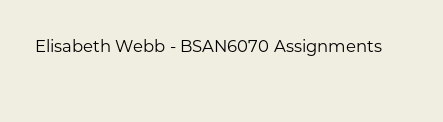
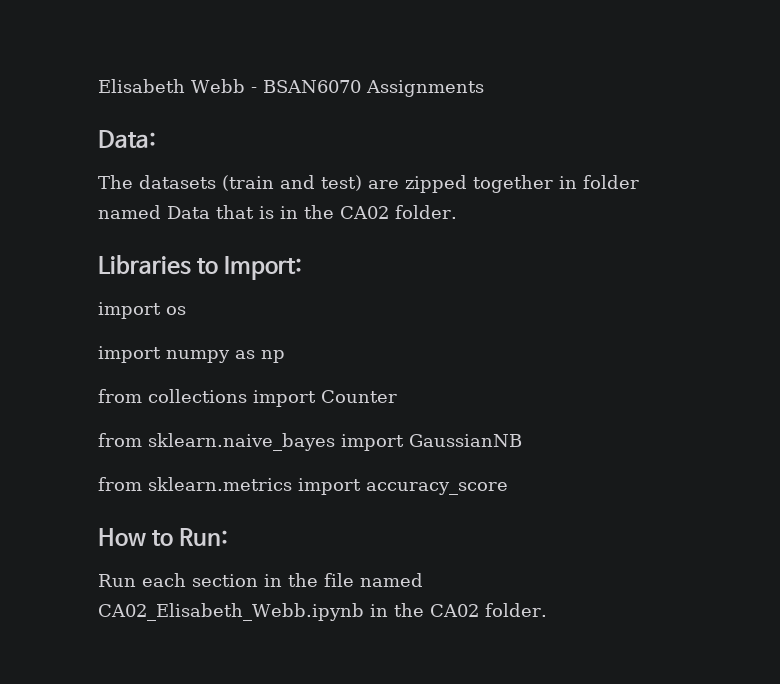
(382, 47) none -> [98,130,156,148] [98,175,639,193] [98,205,457,219] [98,255,303,280] [98,302,186,319] [98,346,285,363] [98,389,397,407] [98,433,522,451] [98,477,508,495] [98,528,229,546] [98,573,423,587] [98,603,547,621] // Data: // The datasets (train and test) are zipped together in folder named Data that is in the CA02 folder. // Libraries to Import: // import os // import numpy as np // from collections import Counter // from sklearn.naive_bayes import GaussianNB // from sklearn.metrics import accuracy_score // How to Run: // Run each section in the file named CA02_Elisabeth_Webb.ipynb in the CA02 folder.

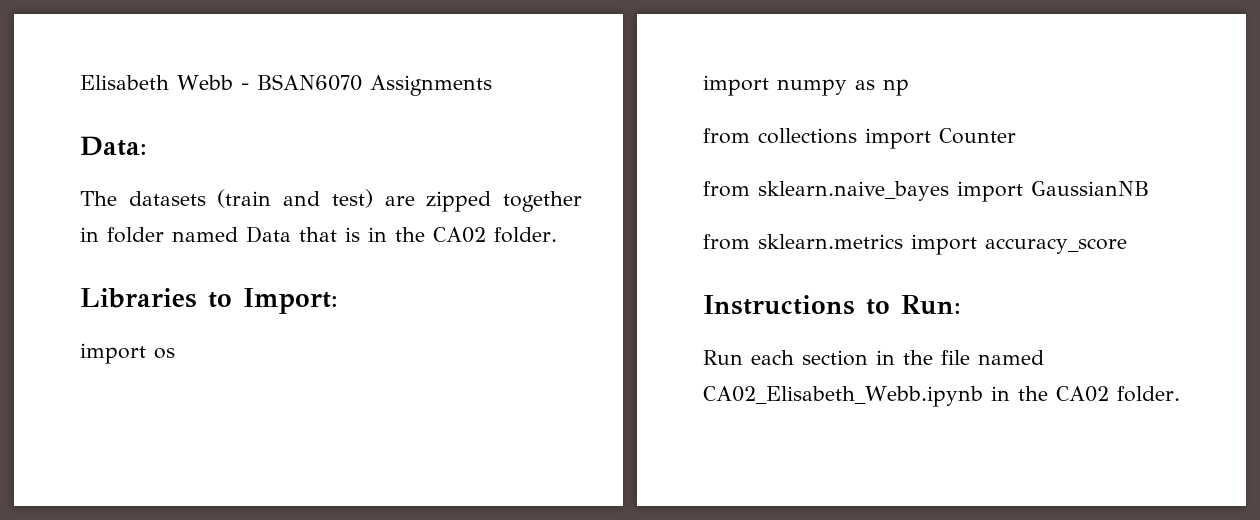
[98,528,146,546] How -> [703,295,855,315] Instructions

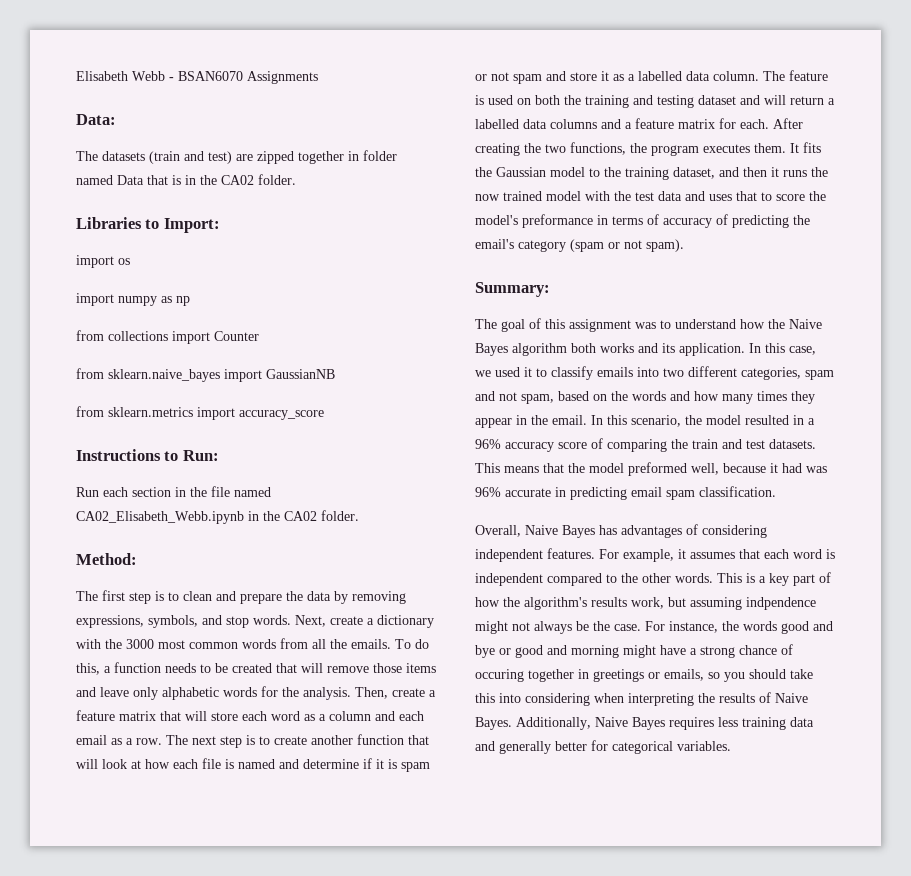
(1180, 394) none -> [76,553,137,565] [76,590,406,604] [76,615,434,628] [76,638,429,649] [76,662,436,675] [76,686,436,700] [76,710,424,721] [76,734,429,748] [76,758,430,772] [475,70,828,84] [475,95,835,108] [475,118,803,129] [475,142,821,156] [475,167,828,180] [475,191,826,201] [475,214,810,228] [475,239,684,252] [475,282,550,297] [475,318,822,332] [475,343,816,356] [475,366,834,380] [475,391,815,404] [475,415,815,428] [475,438,816,452] [475,462,827,476] [475,486,776,500] [475,524,767,538] [475,548,835,562] [475,572,831,586] [475,597,816,610] [475,621,833,634] [475,644,793,658] [475,669,813,682] [475,692,808,706] [475,717,814,730] [475,740,731,754] // Method: // The first step is to clean and prepare the data by removing expressions, symbols, and stop words. Next, create a dictionary with the 3000 most common words from all the emails. To do this, a function needs to be created that will remove those items and leave only alphabetic words for the analysis. Then, create a feature matrix that will store each word as a column and each email as a row. The next step is to create another function that will look at how each file is named and determine if it is spam or not spam and store it as a labelled data column. The feature is used on both the training and testing dataset and will return a labelled data columns and a feature matrix for each. After creating the two functions, the program executes them. It fits the Gaussian model to the training dataset, and then it runs the now trained model with the test data and uses that to score the model's preformance in terms of accuracy of predicting the email's category (spam or not spam). // Summary: // The goal of this assignment was to understand how the Naive Bayes algorithm both works and its application. In this case, we used it to classify emails into two different categories, spam and not spam, based on the words and how many times they appear in the email. In this scenario, the model resulted in a 96% accuracy score of comparing the train and test datasets. This means that the model preformed well, because it had was 96% accurate in predicting email spam classification. // Overall, Naive Bayes has advantages of considering independent features. For example, it assumes that each word is independent compared to the other words. This is a key part of how the algorithm's results work, but assuming indpendence might not always be the case. For instance, the words good and bye or good and morning might have a strong chance of occuring together in greetings or emails, so you should take this into considering when interpreting the results of Naive Bayes. Additionally, Naive Bayes requires less training data and generally better for categorical variables.

